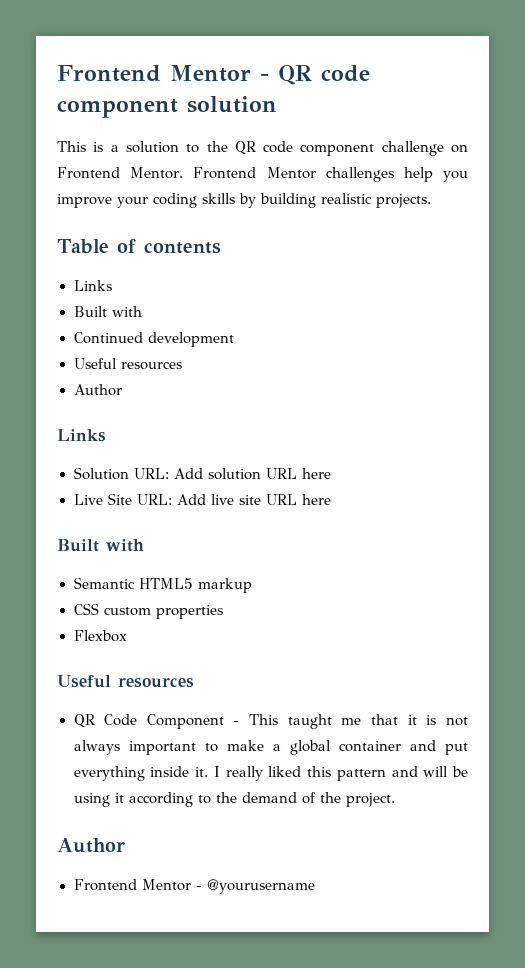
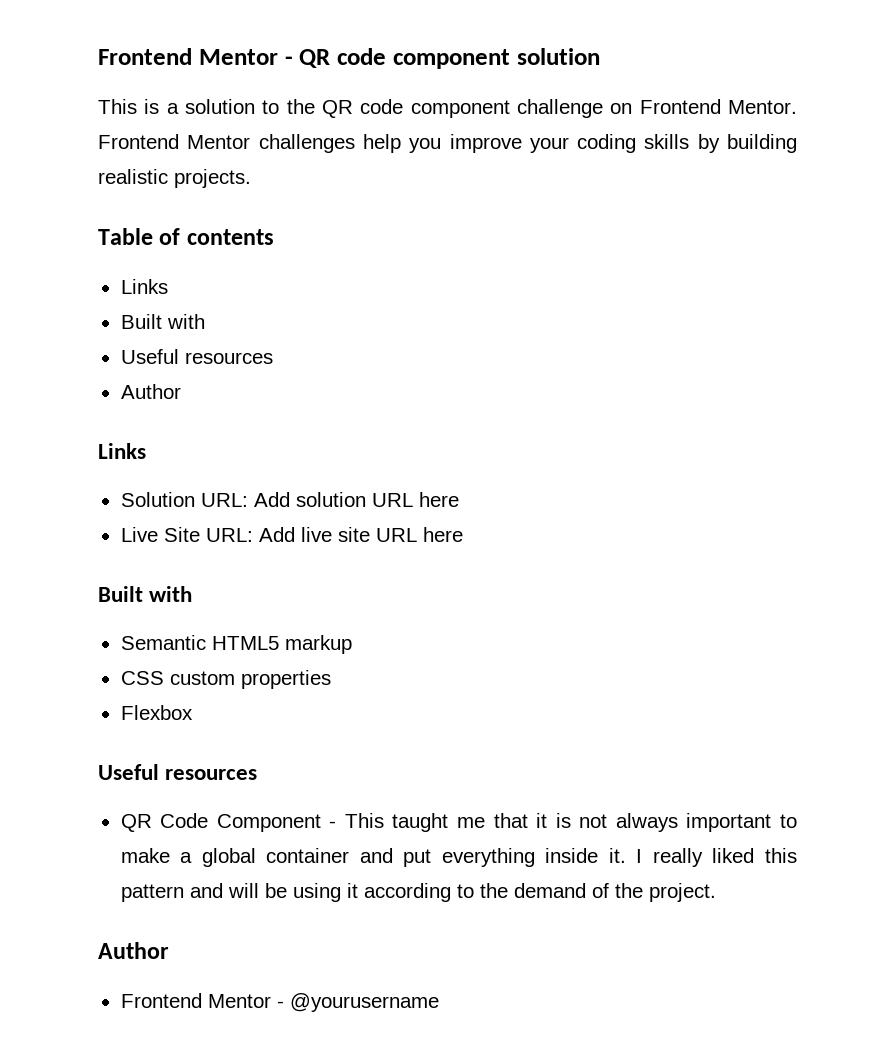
[73,332,234,347] // Continued development -> (205, 321) none

